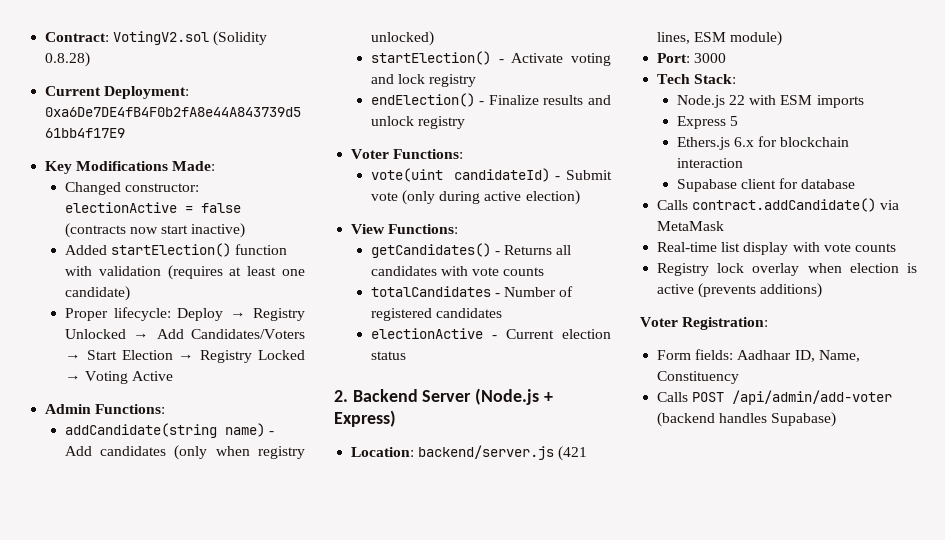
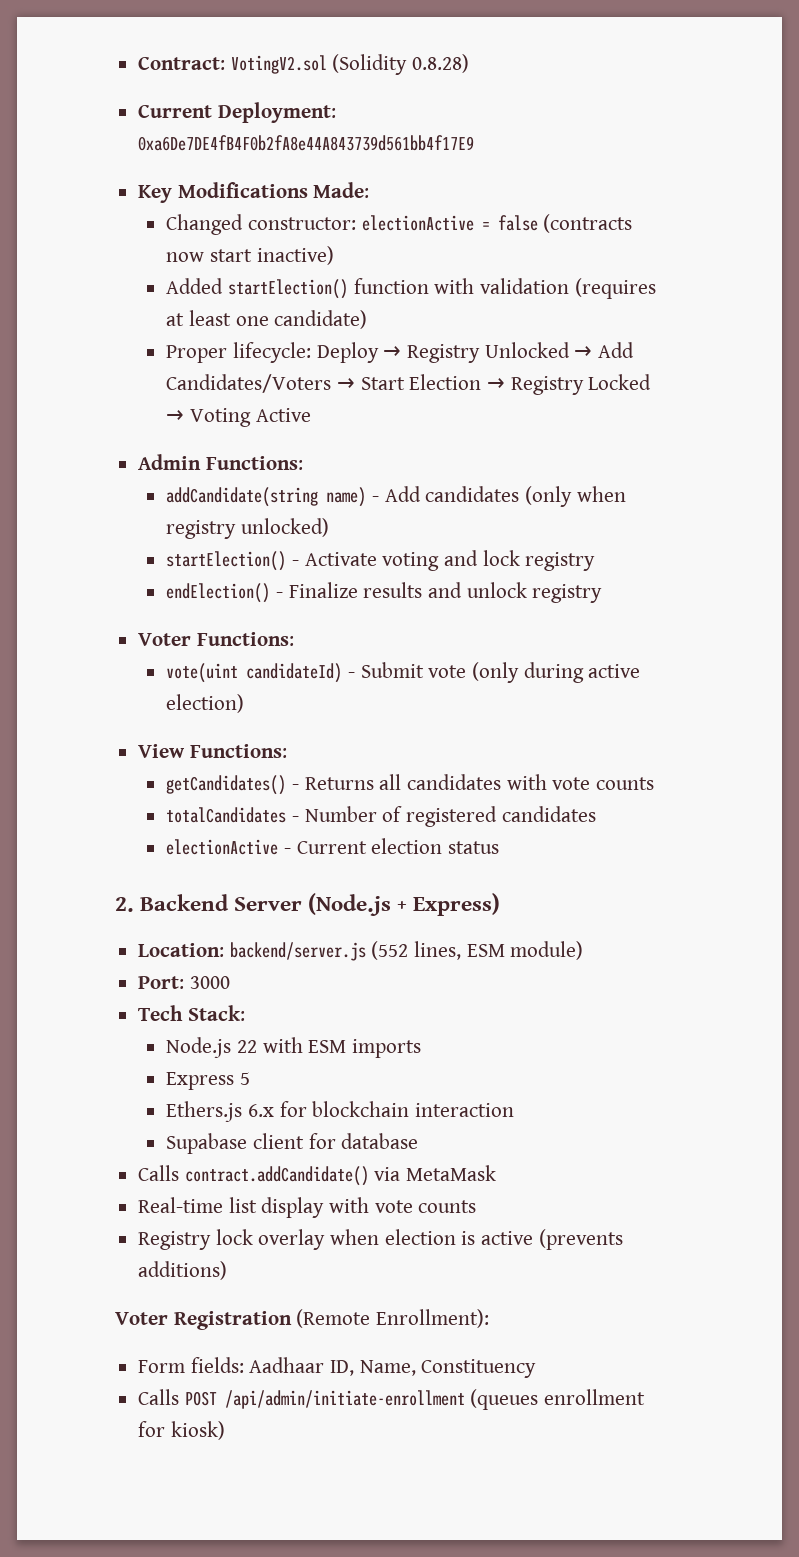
[558,446,588,461] (421 -> [371,941,409,960] (552
[682,317,769,330] Registration: -> [173,1309,490,1330] Registration (Remote Enrollment):
[732,390,893,405] [657,412,837,427] /api/admin/add-voter (backend handles Supabase) -> [224,1389,646,1410] [138,1421,225,1440] /api/admin/initiate-enrollment (queues enrollment for kiosk)

